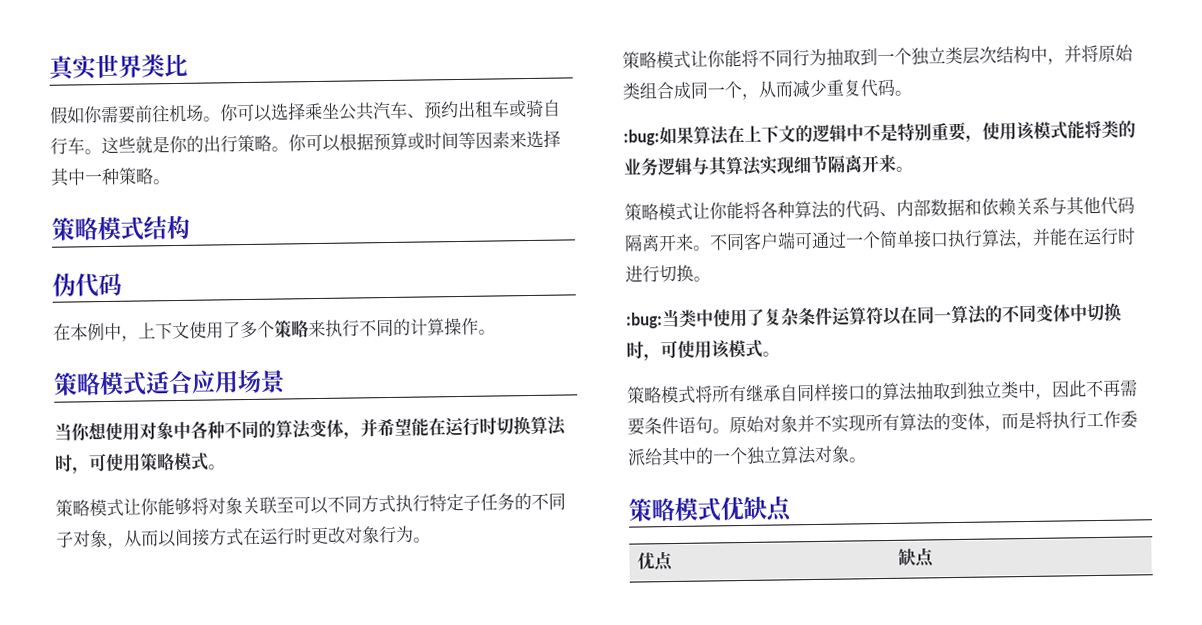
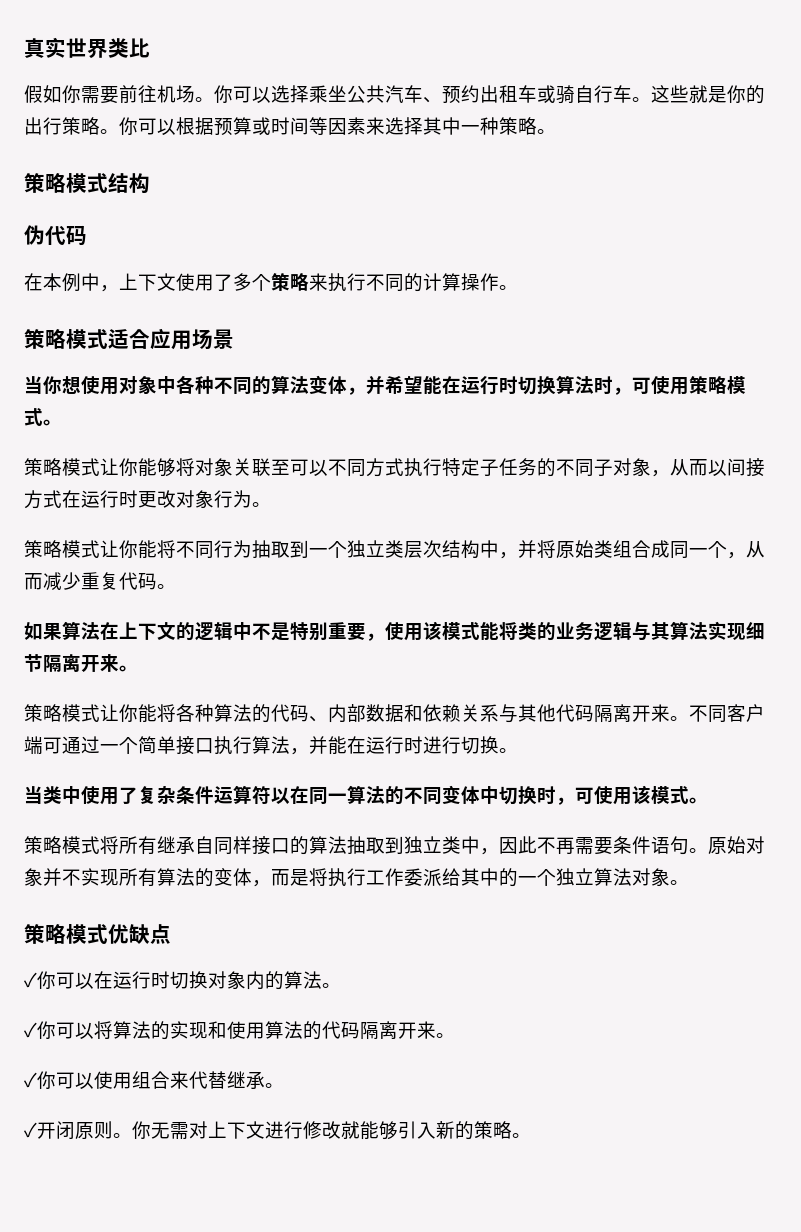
[623,129,660,146] :bug: -> (176, 586) none
[626,312,663,329] :bug: -> (518, 750) none
[637,551,674,572] [898,547,935,568] // 优点 | 缺点 -> [24,971,341,990] [24,1021,455,1040] [24,1071,284,1089] [24,1121,531,1140] // ✓你可以在运行时切换对象内的算法。 // ✓你可以将算法的实现和使用算法的代码隔离开来。 // ✓你可以使用组合来代替继承。 // ✓开闭原则。你无需对上下文进行修改就能够引入新的策略。

